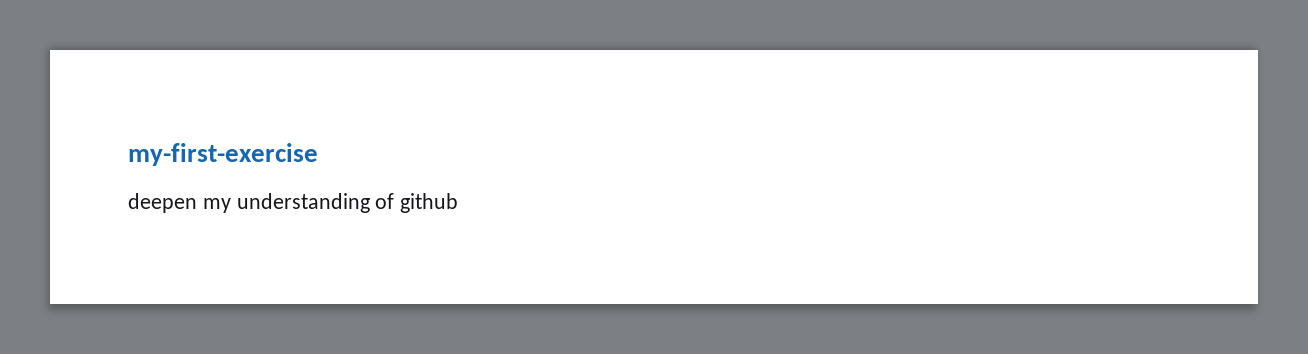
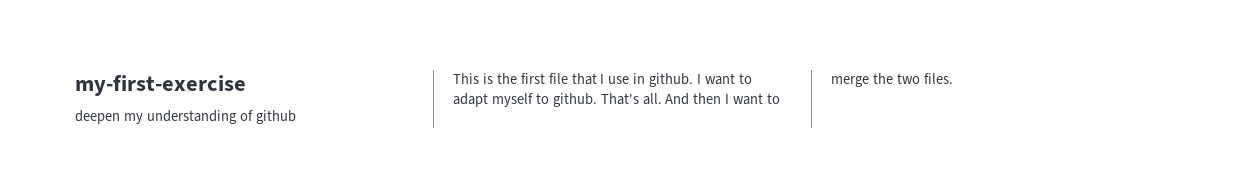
(459, 203) none -> [453,73,752,87] [453,93,781,107] [831,73,953,87] // This is the first file that I use in github. I want to adapt myself to github. That's all. And then I want to merge the two files.

